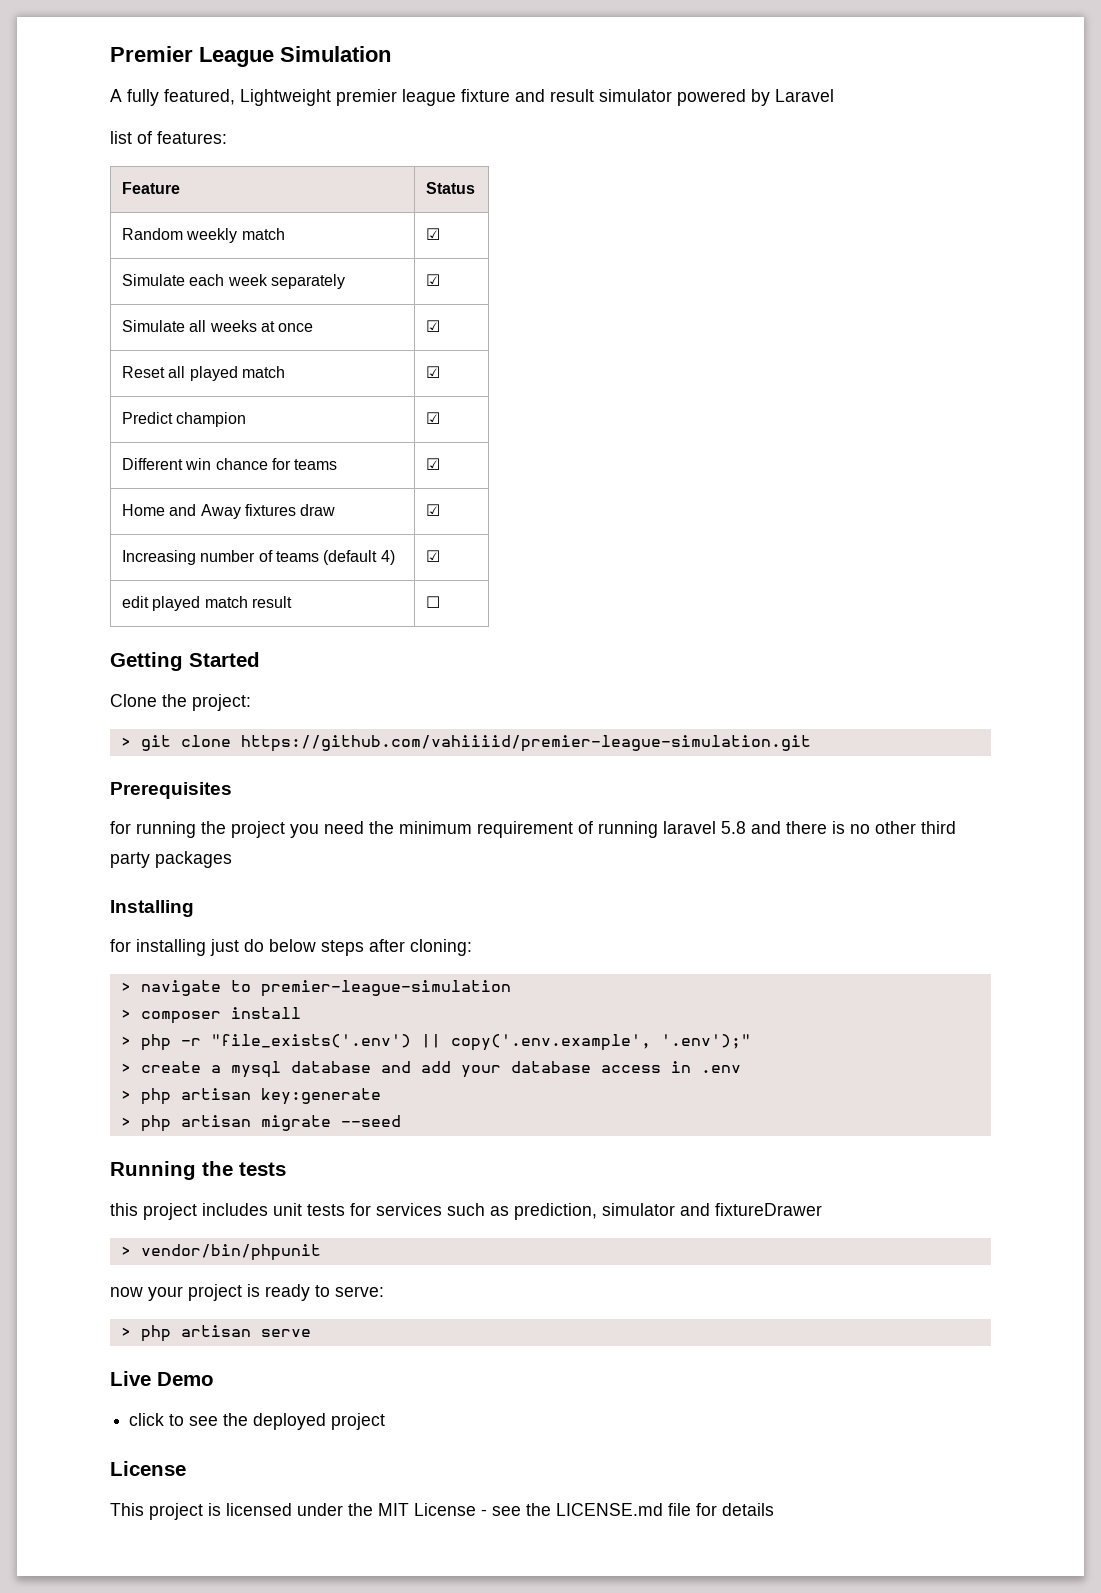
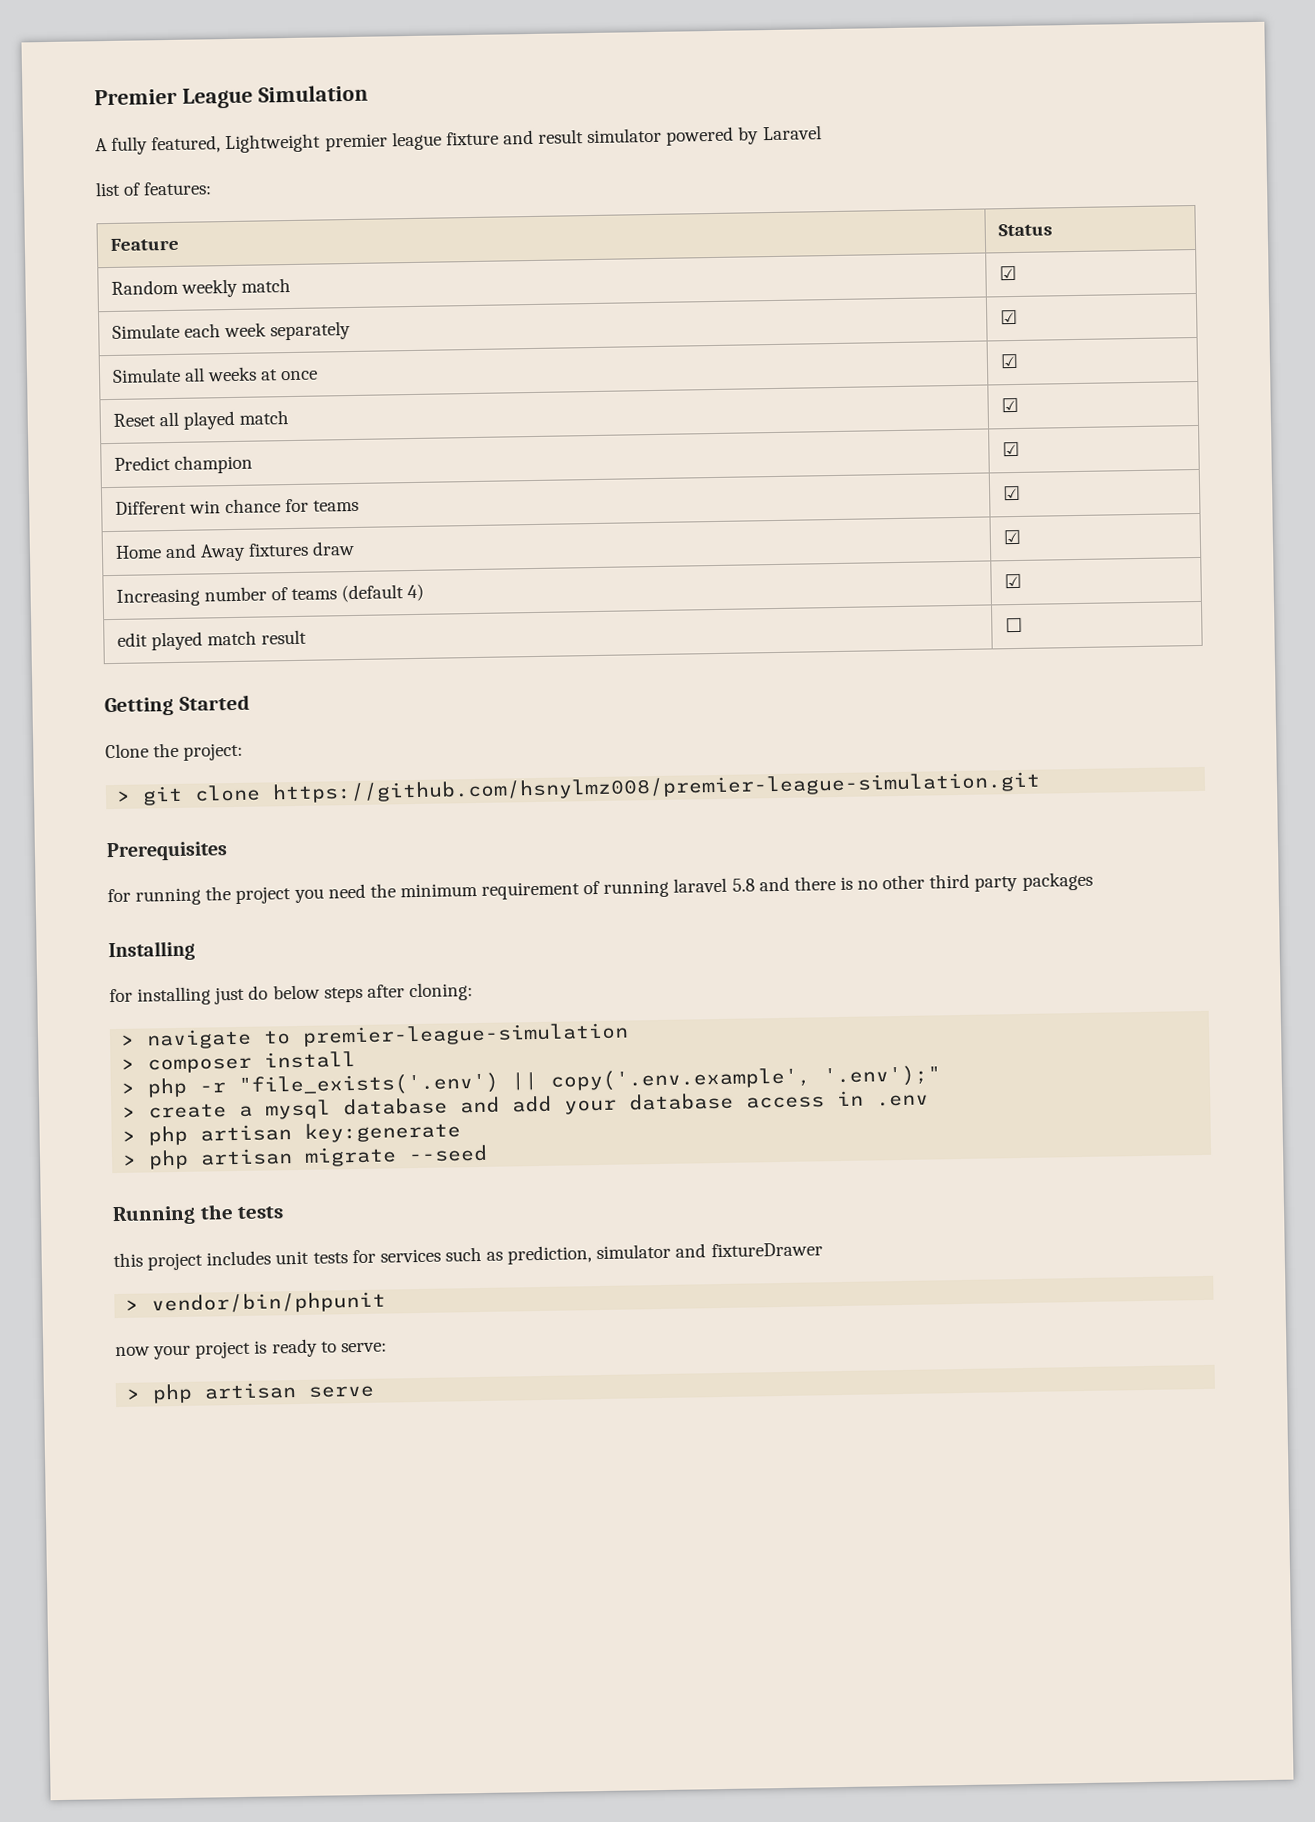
[240,735,811,752] https://github.com/vahiiiid/premier-league-simulation.git -> [272,771,1042,804] https://github.com/hsnylmz008/premier-league-simulation.git
[110,1371,214,1386] [129,1413,386,1430] [110,1461,186,1476] [110,1503,774,1520] // Live Demo // click to see the deployed project // License // This project is licensed under the MIT License - see the LICENSE.md file for details -> (376, 1391) none

